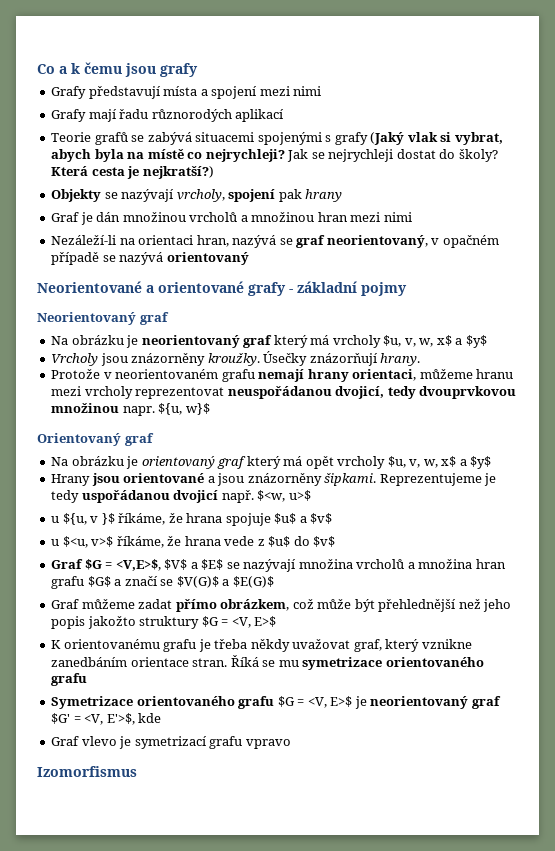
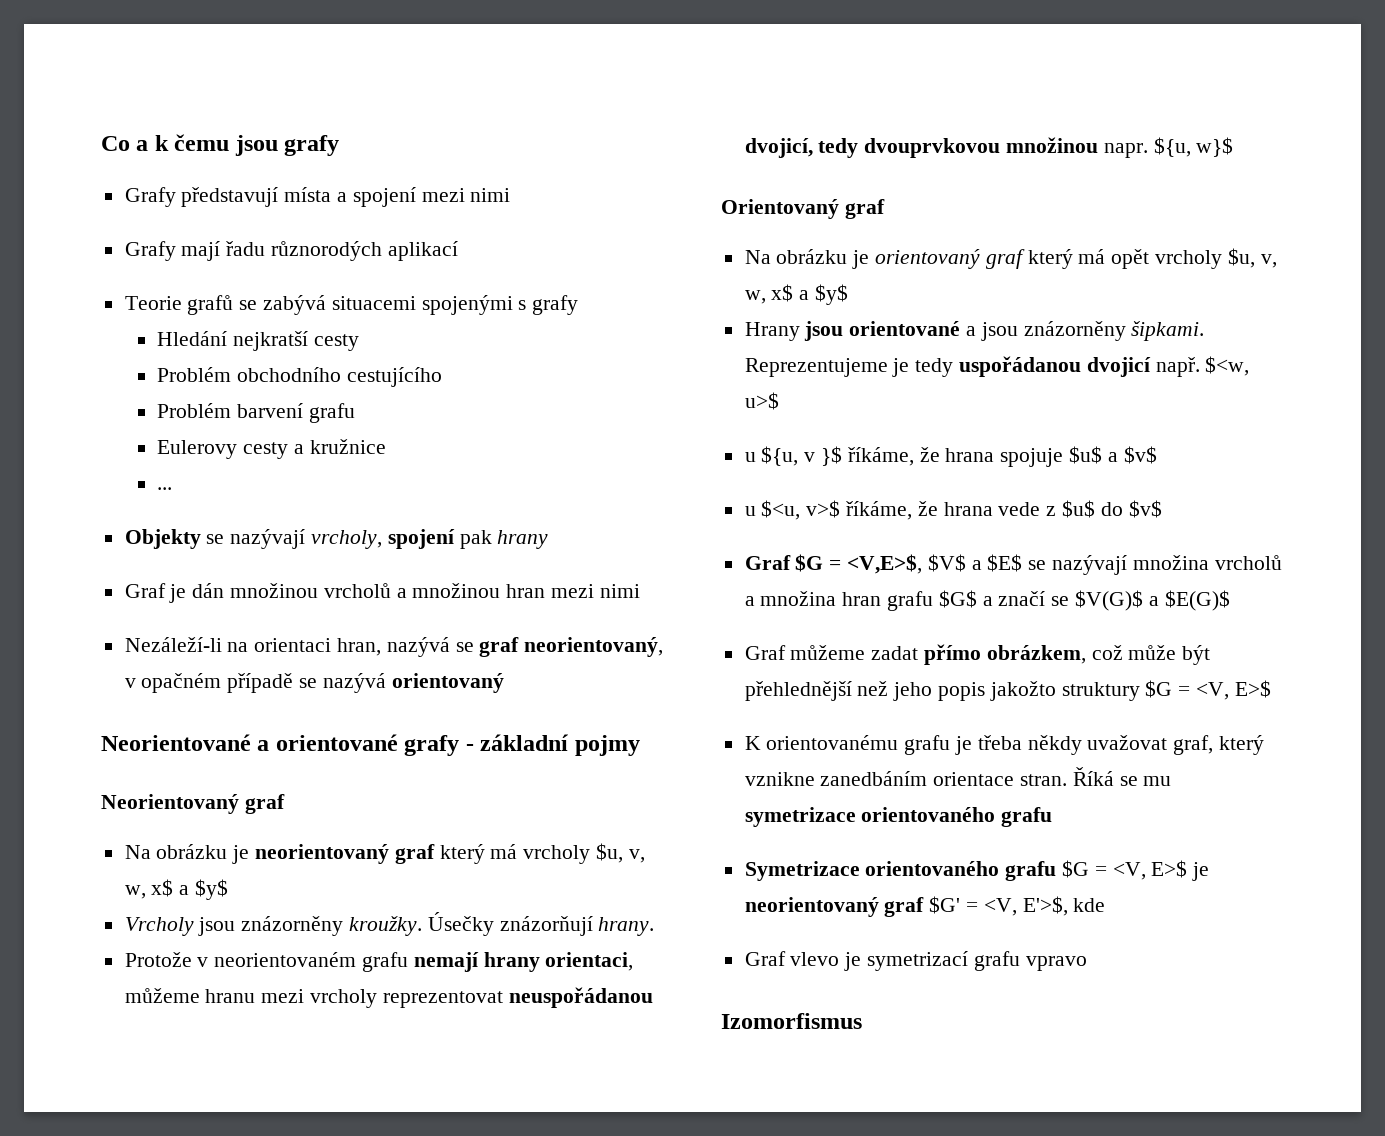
[370,132,503,145] [51,149,498,162] [51,166,214,179] (Jaký vlak si vybrat, abych byla na místě co nejrychleji? Jak se nejrychleji dostat do školy? Která cesta je nejkratší?) -> [157,331,360,351] [157,367,443,387] [157,403,356,423] [157,439,386,459] [157,487,173,490] // Hledání nejkratší cesty // Problém obchodního cestujícího // Problém barvení grafu // Eulerovy cesty a kružnice // ...

